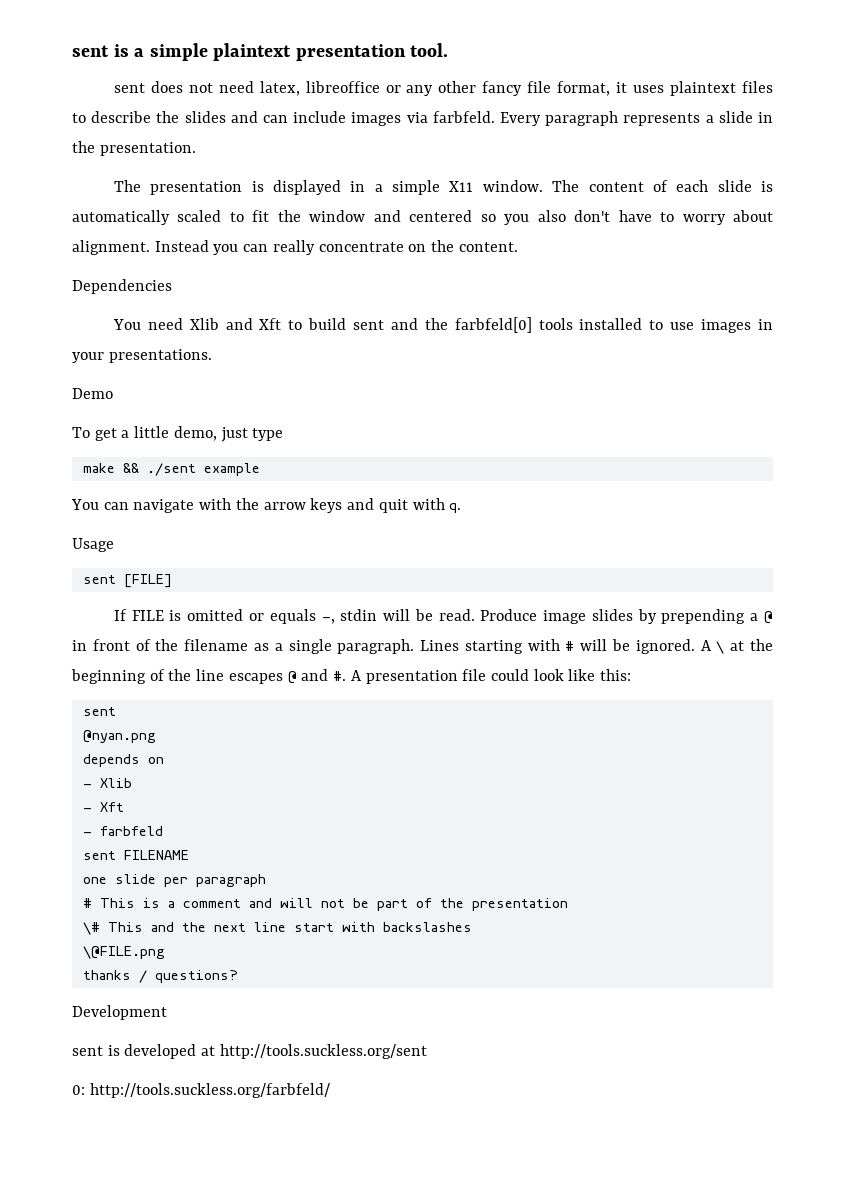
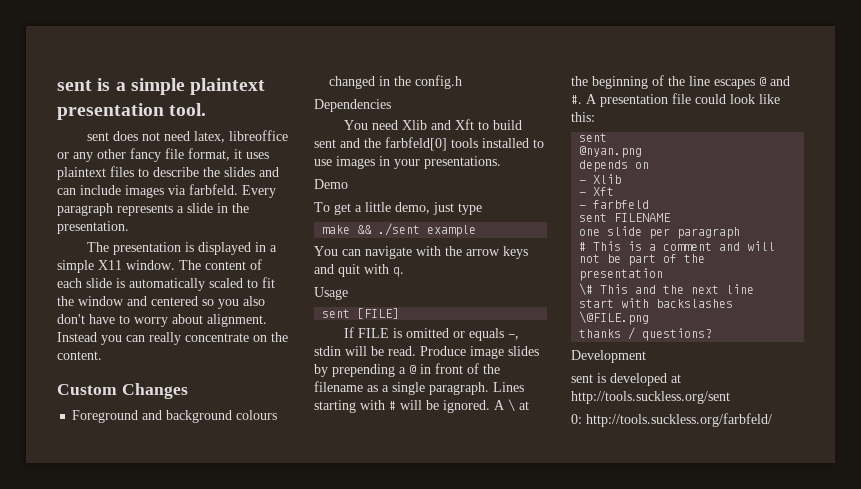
(518, 247) none -> [57,383,188,399] [72,410,278,423] [329,75,463,89] // Custom Changes // Foreground and background colours changed in the config.h

